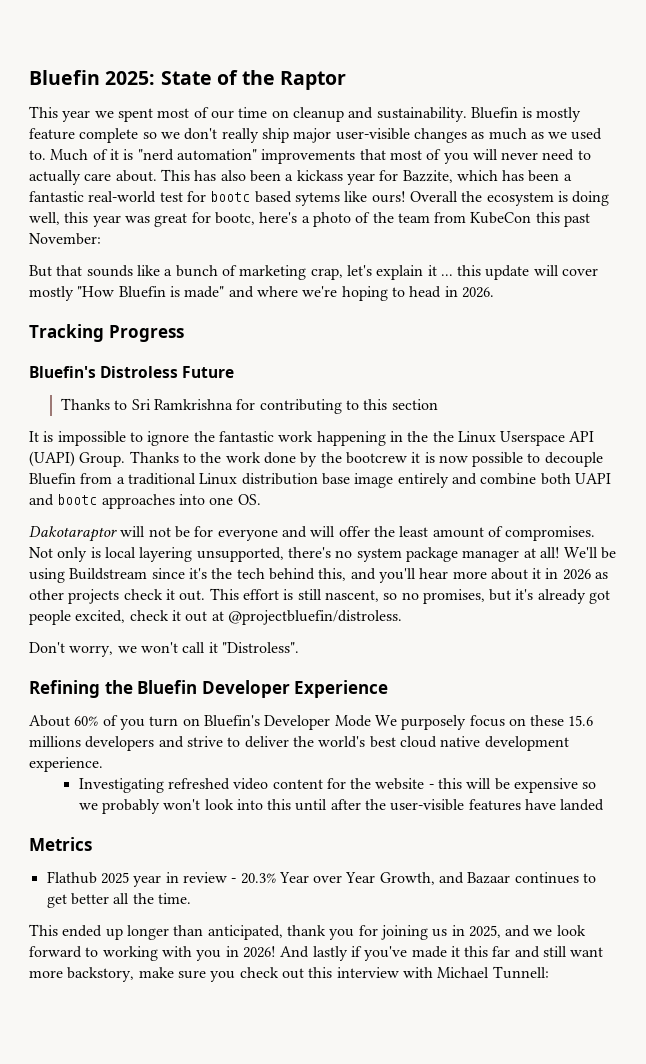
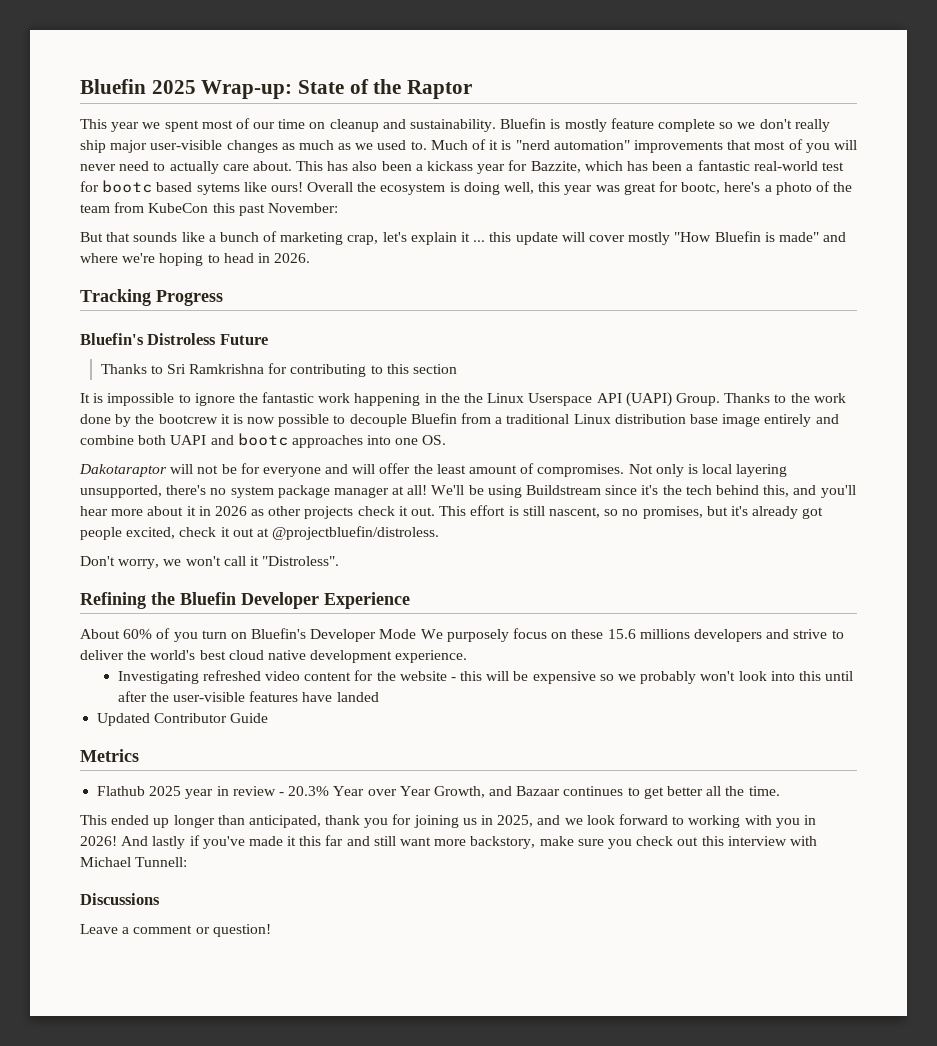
[29,70,156,85] Bluefin 2025: -> [80,79,293,99] Bluefin 2025 Wrap-up:
(605, 805) none -> [97,713,269,726] // Updated Contributor Guide
(549, 972) none -> [80,893,160,905] [80,924,271,937] // Discussions // Leave a comment or question!

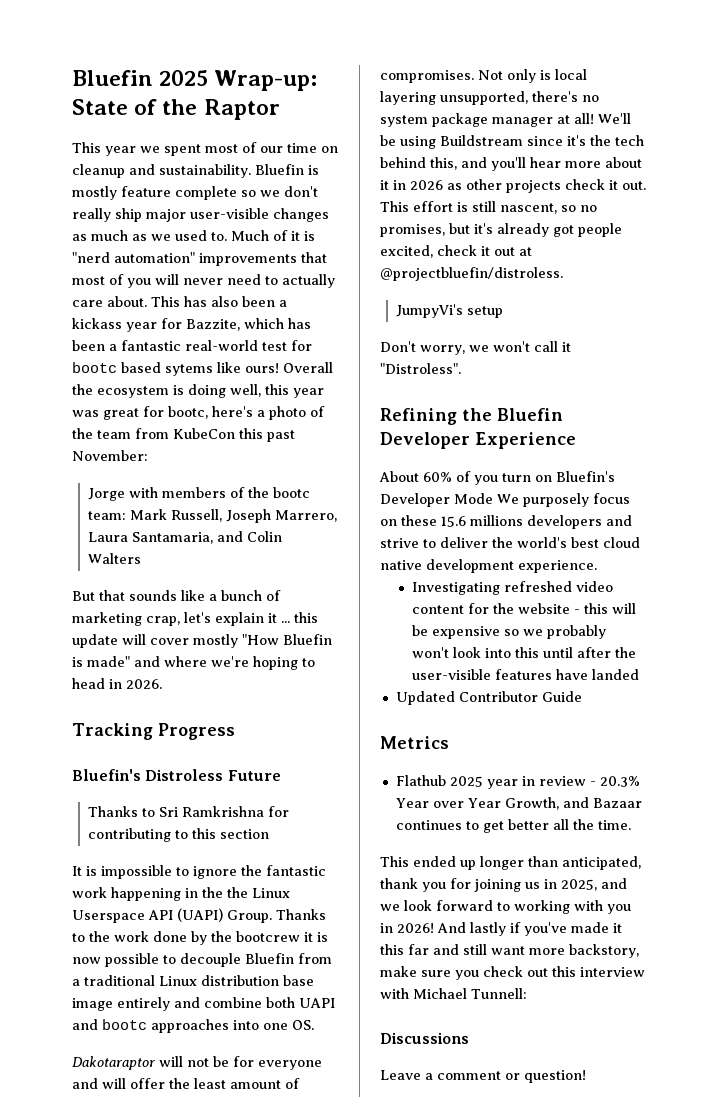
(338, 208) none -> [88,487,311,501] [88,509,338,523] [88,531,283,544] [88,553,142,564] // Jorge with members of the bootc team: Mark Russell, Joseph Marrero, Laura Santamaria, and Colin Walters
(440, 533) none -> [396,304,504,318] // JumpyVi's setup

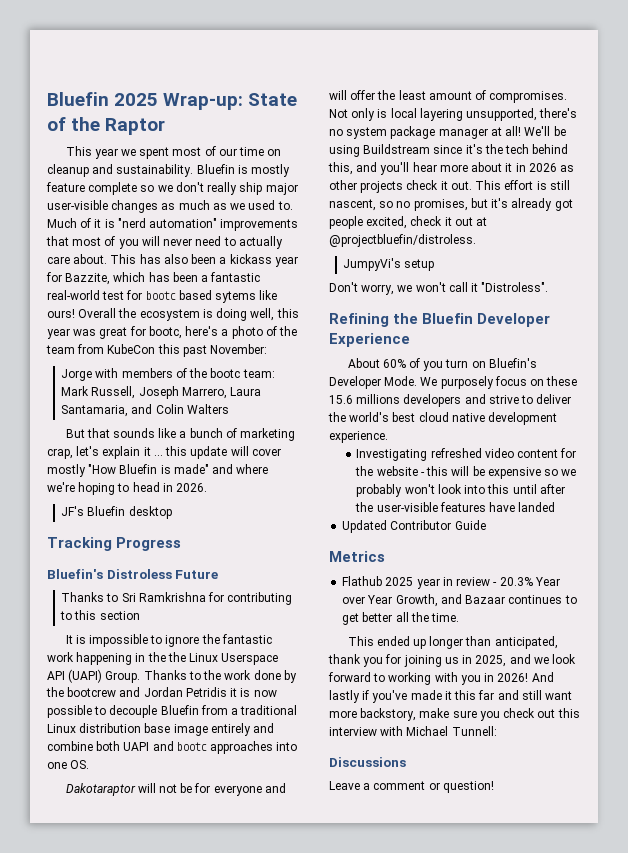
(162, 684) none -> [61,506,172,519] // JF's Bluefin desktop
(300, 936) none -> [119,687,227,697] and Jordan Petridis
[454,493,493,504] Mode -> [384,376,418,386] Mode.

